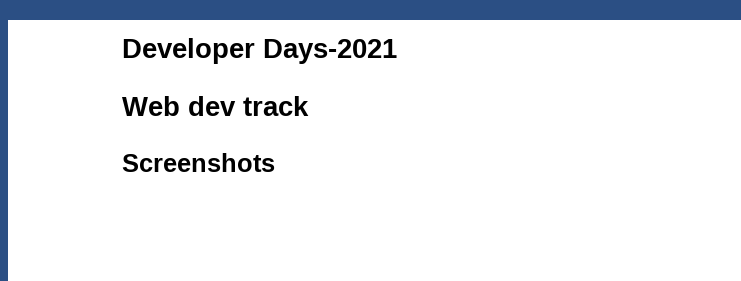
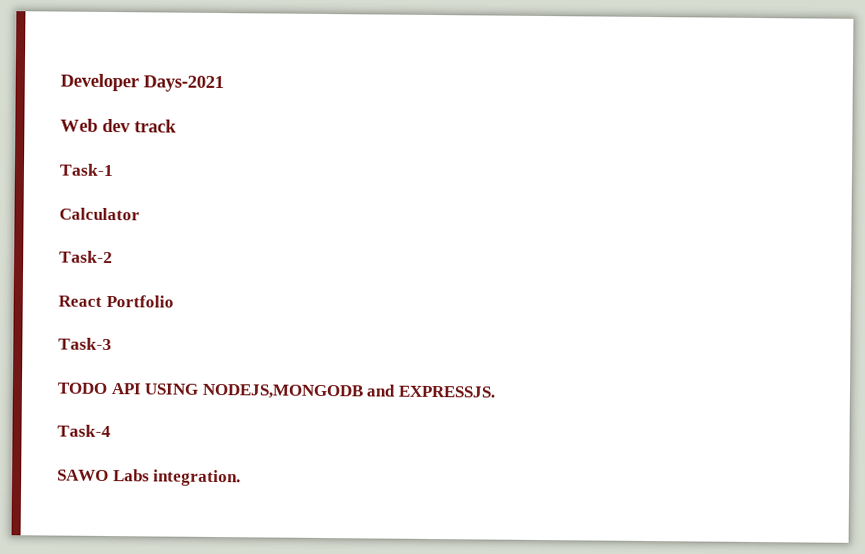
[122,153,275,172] Screenshots -> [59,163,114,177] [59,207,140,221] [59,250,113,264] [58,294,174,308] [58,337,112,351] [57,382,495,400] [57,424,111,438] [57,469,242,487] Task-1 // Calculator // Task-2 // React Portfolio // Task-3 // TODO API USING NODEJS,MONGODB and EXPRESSJS. // Task-4 // SAWO Labs integration.

